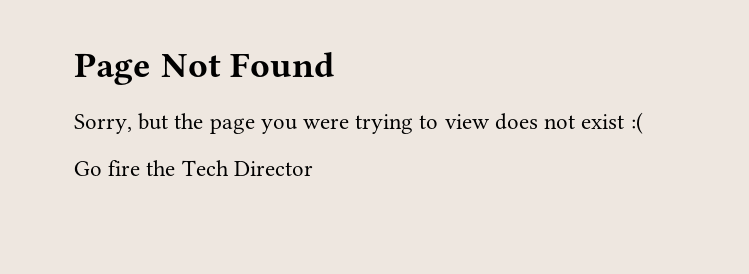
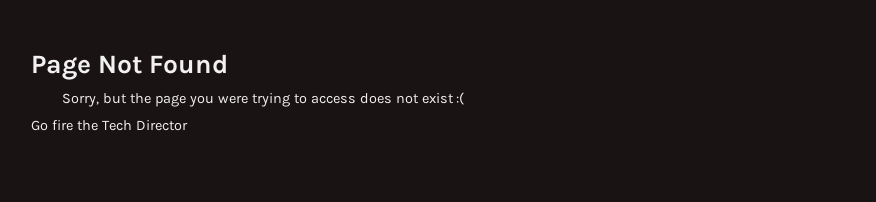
[444,114,490,129] view -> [310,95,356,104] access

